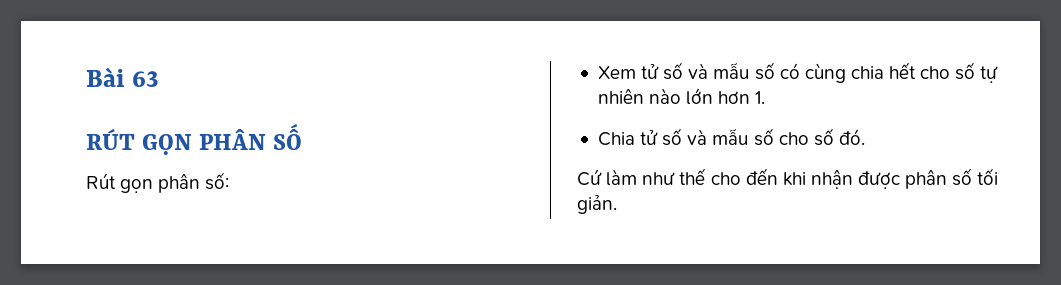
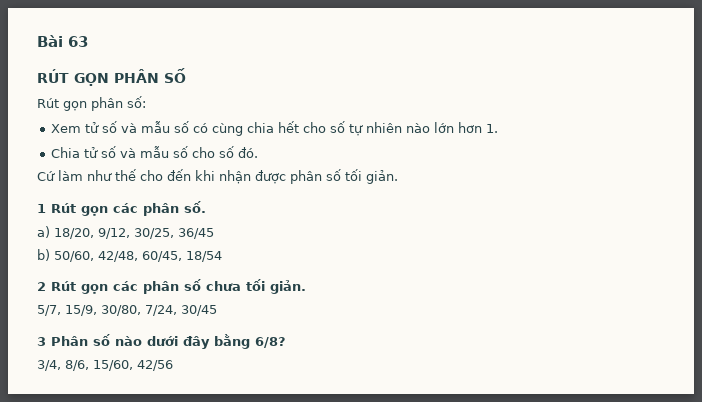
(617, 204) none -> [37,201,206,216] [37,226,214,239] [37,249,222,262] [37,279,306,294] [37,305,217,316] [37,334,286,349] [37,360,173,371] // 1 Rút gọn các phân số. // a) 18/20, 9/12, 30/25, 36/45 // b) 50/60, 42/48, 60/45, 18/54 // 2 Rút gọn các phân số chưa tối giản. // 5/7, 15/9, 30/80, 7/24, 30/45 // 3 Phân số nào dưới đây bằng 6/8? // 3/4, 8/6, 15/60, 42/56

